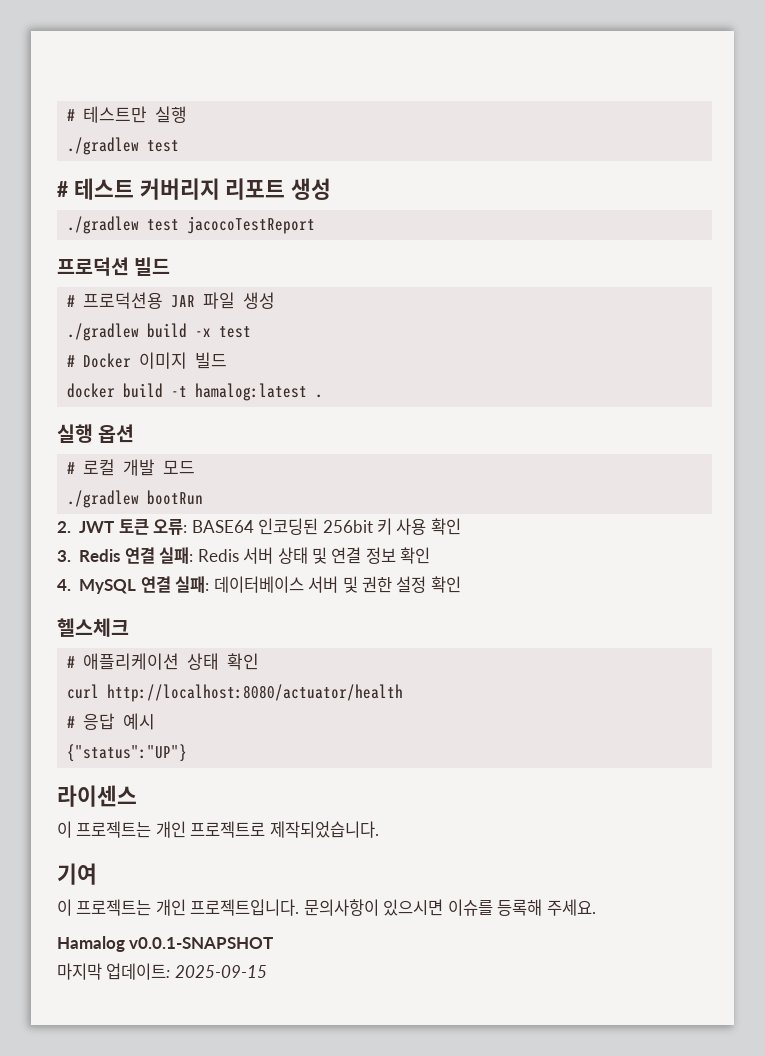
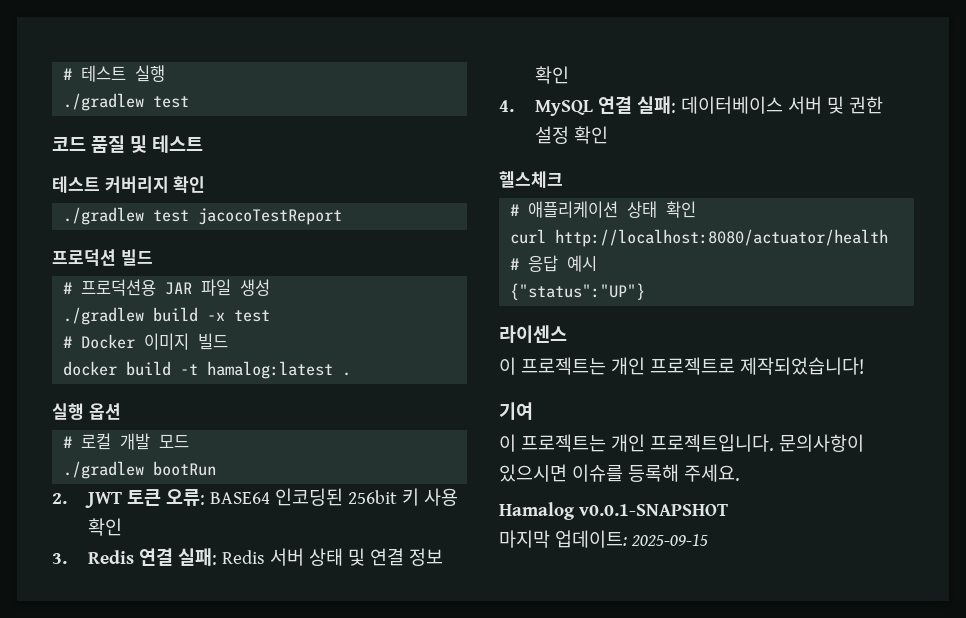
[66,106,147,123] # 테스트만 -> [63,65,127,82] # 테스트
[57,178,332,200] # 테스트 커버리지 리포트 생성 -> [52,135,203,153] [52,176,206,193] 코드 품질 및 테스트 // 테스트 커버리지 확인
[269,821,379,838] 제작되었습니다. -> [739,357,864,375] 제작되었습니다!

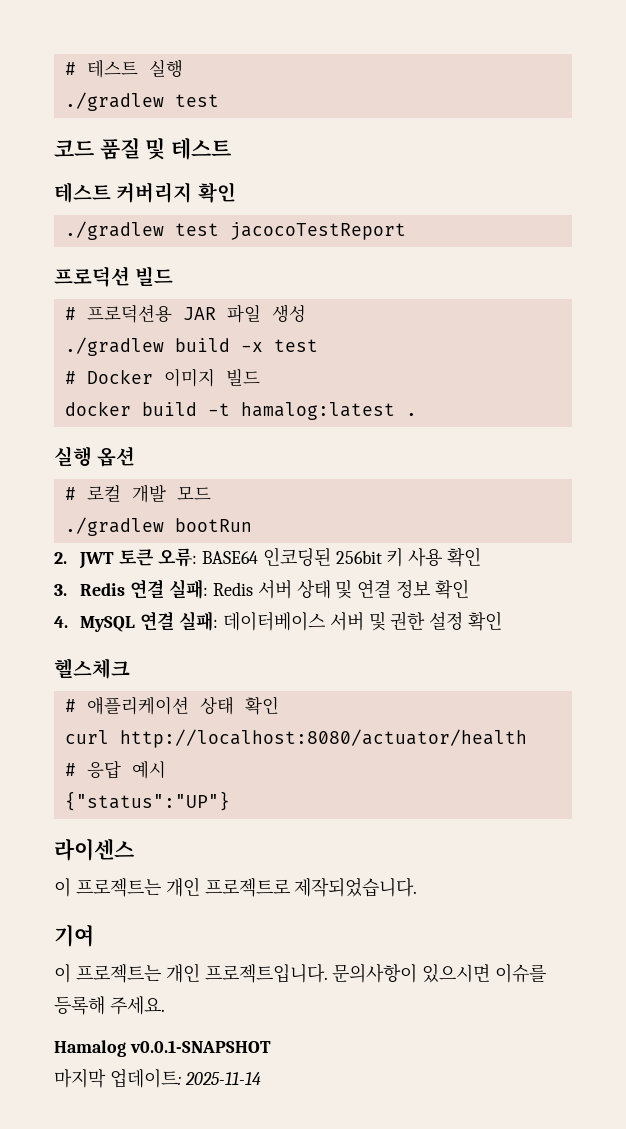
[739,357,864,375] 제작되었습니다! -> [294,877,418,897] 제작되었습니다.
[630,534,708,546] 2025-09-15 -> [184,1072,261,1085] 2025-11-14

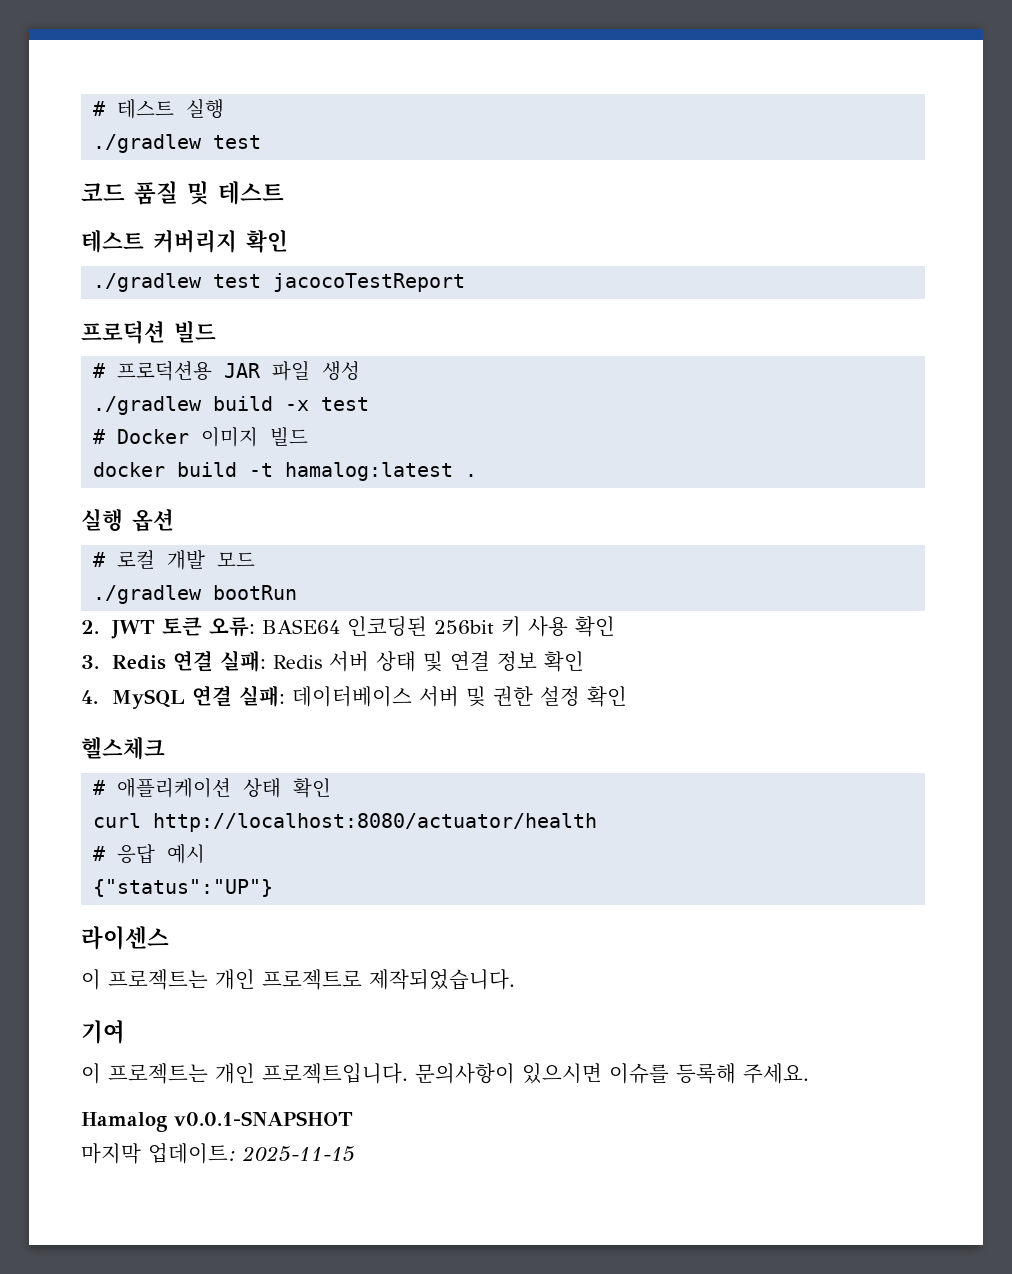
[184,1072,261,1085] 2025-11-14 -> [242,1146,355,1162] 2025-11-15

